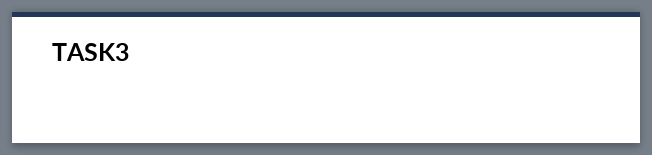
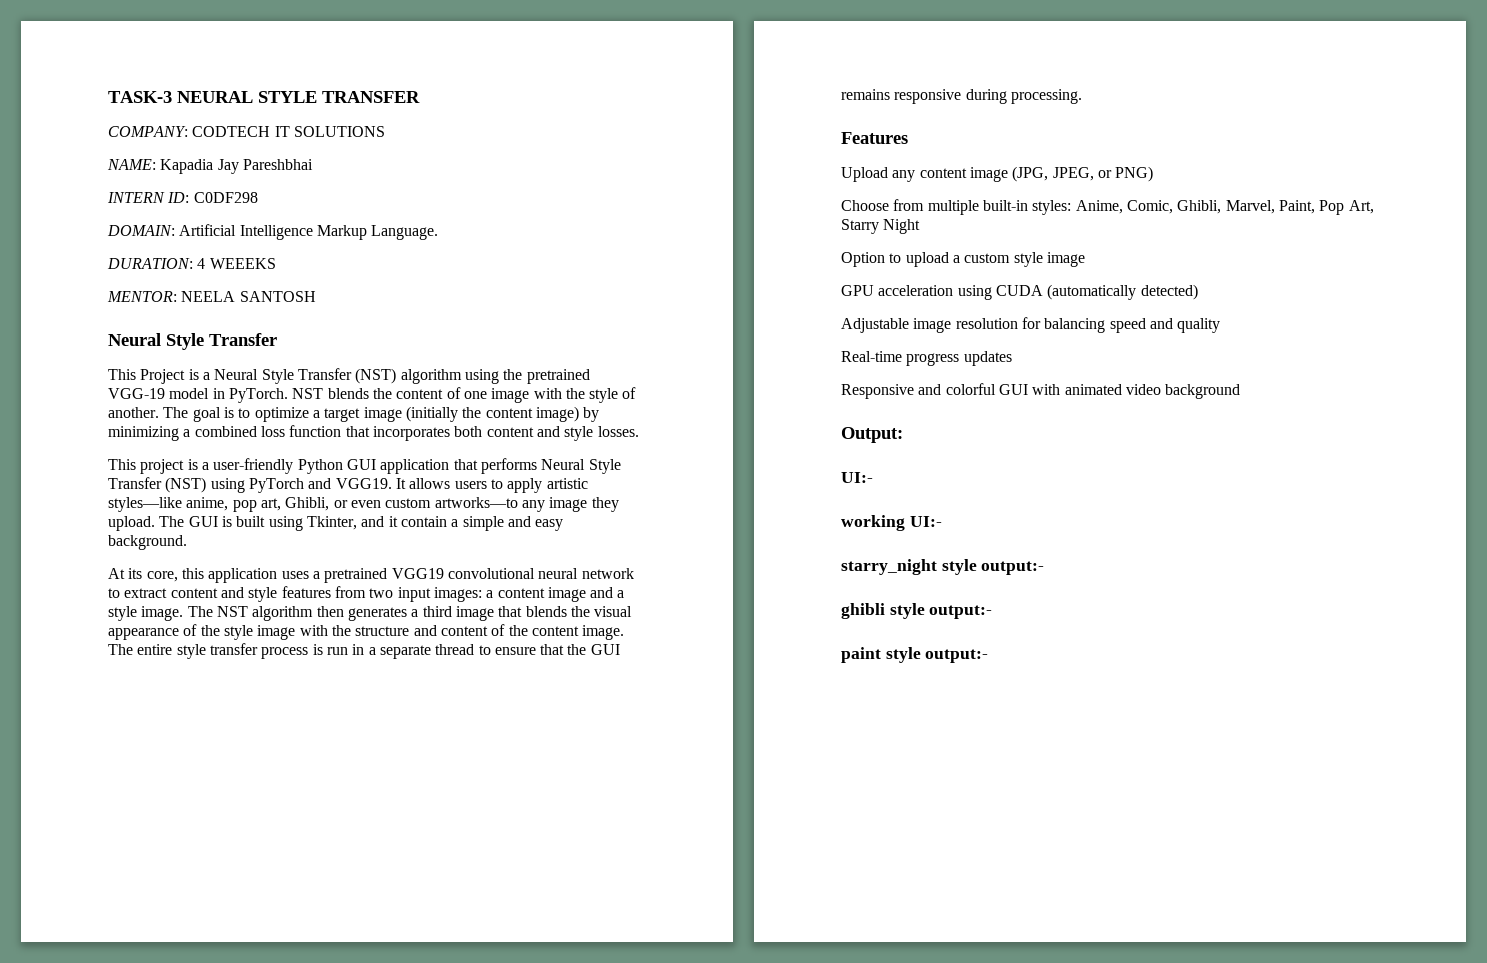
[52,43,130,61] TASK3 -> [108,91,420,103] [108,126,385,137] [107,159,313,174] [107,192,258,203] [107,224,439,240] [107,258,276,269] [107,291,316,302] [108,333,277,350] [108,368,590,384] [108,387,637,403] [108,406,600,422] [108,425,639,441] [108,458,621,474] [108,477,588,493] [108,497,619,512] [108,516,564,531] [108,535,187,550] [108,568,634,583] [108,586,625,602] [108,606,633,621] [108,624,625,640] [108,643,620,659] [841,89,1082,104] [841,132,908,144] [841,166,1154,182] [841,199,1374,215] [841,219,921,234] [841,252,1085,267] [841,284,1198,300] [841,317,1221,333] [841,351,1012,366] [841,383,1241,399] [841,427,903,443] [841,472,873,483] [841,515,942,531] [841,559,1045,575] [841,603,993,619] [841,647,989,663] TASK-3 NEURAL STYLE TRANSFER // COMPANY: CODTECH IT SOLUTIONS // NAME: Kapadia Jay Pareshbhai // INTERN ID: C0DF298 // DOMAIN: Artificial Intelligence Markup Language. // DURATION: 4 WEEEKS // MENTOR: NEELA SANTOSH // Neural Style Transfer // This Project is a Neural Style Transfer (NST) algorithm using the pretrained VGG-19 model in PyTorch. NST blends the content of one image with the style of another. The goal is to optimize a target image (initially the content image) by minimizing a combined loss function that incorporates both content and style losses. // This project is a user-friendly Python GUI application that performs Neural Style Transfer (NST) using PyTorch and VGG19. It allows users to apply artistic styles—like anime, pop art, Ghibli, or even custom artworks—to any image they upload. The GUI is built using Tkinter, and it contain a simple and easy background. // At its core, this application uses a pretrained VGG19 convolutional neural network to extract content and style features from two input images: a content image and a style image. The NST algorithm then generates a third image that blends the visual appearance of the style image with the structure and content of the content image. The entire style transfer process is run in a separate thread to ensure that the GUI remains responsive during processing. // Features // Upload any content image (JPG, JPEG, or PNG) // Choose from multiple built-in styles: Anime, Comic, Ghibli, Marvel, Paint, Pop Art, Starry Night // Option to upload a custom style image // GPU acceleration using CUDA (automatically detected) // Adjustable image resolution for balancing speed and quality // Real-time progress updates // Responsive and colorful GUI with animated video background // Output: // UI:- // working UI:- // starry_night style output:- // ghibli style output:- // paint style output:-

